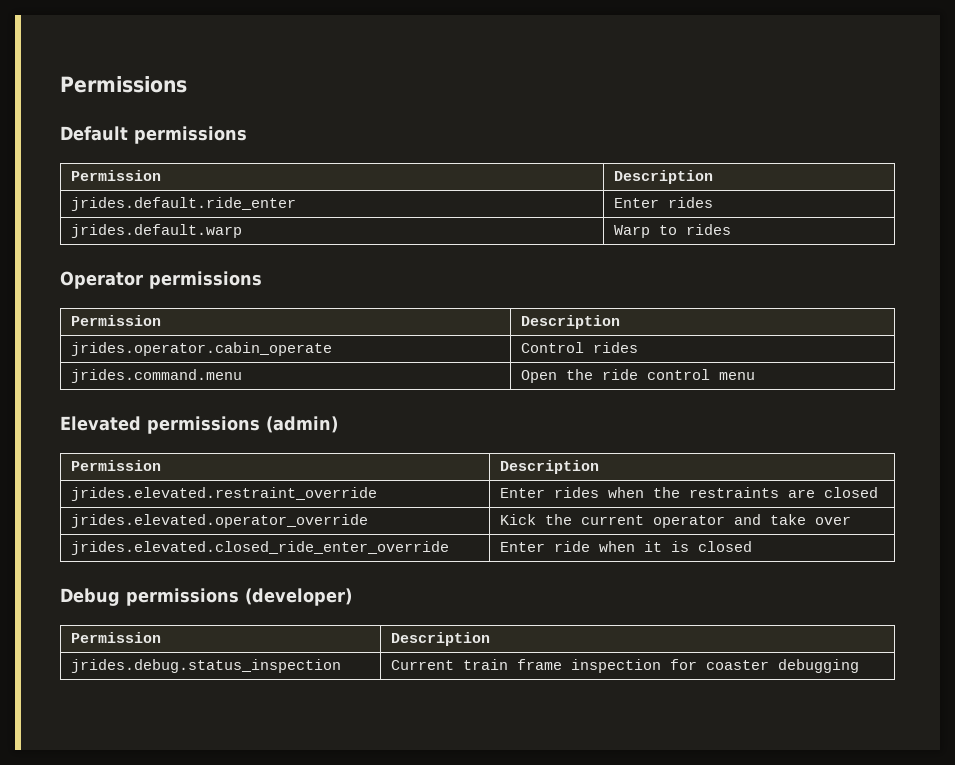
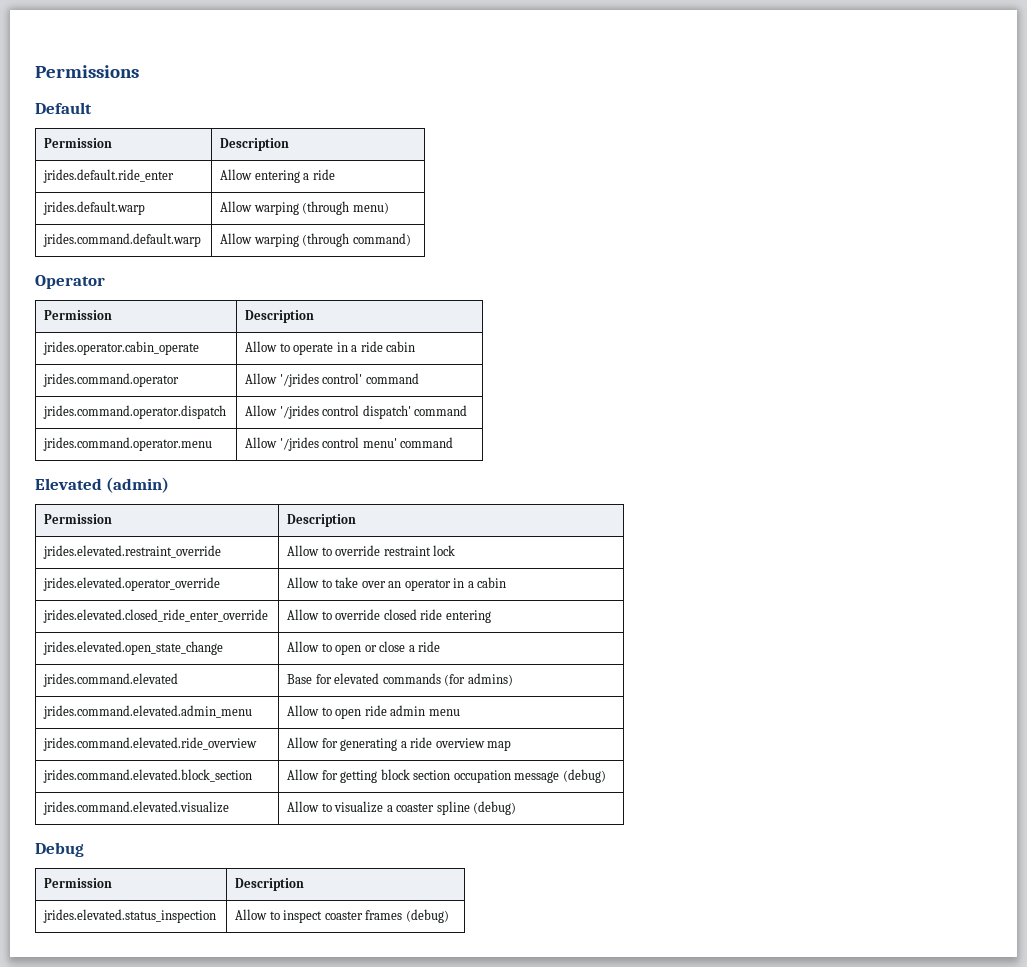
[134,126,247,144] permissions -> (92, 108) none
[613,197,713,208] [70,224,242,238] [613,224,731,238] Enter rides // jrides.default.warp | Warp to rides -> [220,169,335,183] [43,201,146,215] [220,201,389,215] [43,233,202,247] [220,233,411,247] Allow entering a ride // jrides.default.warp | Allow warping (through menu) // jrides.command.default.warp | Allow warping (through command)
[149,271,262,289] permissions -> (105, 282) none
[520,342,638,353] [70,369,242,383] [520,369,755,383] Control rides // jrides.command.menu | Open the ride control menu -> [245,341,416,355] [43,373,180,387] [245,373,419,387] [43,405,227,419] [245,405,468,419] [43,437,213,451] [245,437,454,451] Allow to operate in a ride cabin // jrides.command.operator | Allow '/jrides control' command // jrides.command.operator.dispatch | Allow '/jrides control dispatch' command // jrides.command.operator.menu | Allow '/jrides control menu' command
[147,416,260,434] permissions -> (102, 484) none
[499,487,878,498] [70,514,368,528] [499,514,851,528] [70,541,449,555] [499,541,752,552] Enter rides when the restraints are closed // jrides.elevated.operator_override | Kick the current operator and take over // jrides.elevated.closed_ride_enter_override | Enter ride when it is closed -> [287,545,456,556] [43,577,221,591] [287,577,507,591] [43,609,269,623] [287,609,491,623] [43,641,224,655] [287,641,441,655] [43,673,179,687] [287,673,513,686] [43,705,253,719] [287,705,460,719] [43,737,258,751] [287,737,512,751] [43,769,253,783] [287,769,606,783] [43,801,230,815] [287,801,517,815] Allow to override restraint lock // jrides.elevated.operator_override | Allow to take over an operator in a cabin // jrides.elevated.closed_ride_enter_override | Allow to override closed ride entering // jrides.elevated.open_state_change | Allow to open or close a ride // jrides.command.elevated | Base for elevated commands (for admins) // jrides.command.elevated.admin_menu | Allow to open ride admin menu // jrides.command.elevated.ride_overview | Allow for generating a ride overview map // jrides.command.elevated.block_section | Allow for getting block section occupation message (debug) // jrides.command.elevated.visualize | Allow to visualize a coaster spline (debug)
[126,588,352,606] [70,632,161,643] [390,632,490,646] [70,659,341,673] [390,659,859,673] permissions (developer) // Permission | Description // jrides.debug.status_inspection | Current train frame inspection for coaster debugging -> [44,878,113,888] [235,878,305,891] [43,909,217,923] [235,909,449,923] // Permission | Description // jrides.elevated.status_inspection | Allow to inspect coaster frames (debug)

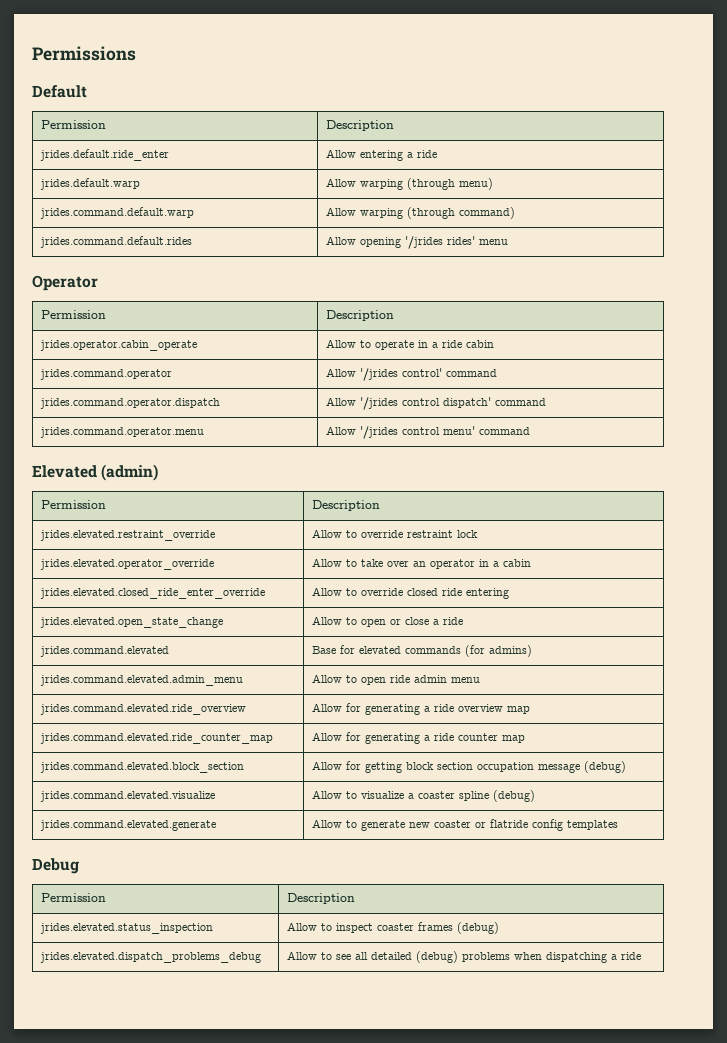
(411, 239) none -> [39,236,192,248] [325,236,508,249] // jrides.command.default.rides | Allow opening '/jrides rides' menu
(512, 745) none -> [39,733,273,744] [311,732,525,744] // jrides.command.elevated.ride_counter_map | Allow for generating a ride counter map
(517, 808) none -> [39,820,216,831] [311,819,618,831] // jrides.command.elevated.generate | Allow to generate new coaster or flatride config templates
(449, 916) none -> [39,952,261,963] [286,951,641,963] // jrides.elevated.dispatch_problems_debug | Allow to see all detailed (debug) problems when dispatching a ride

